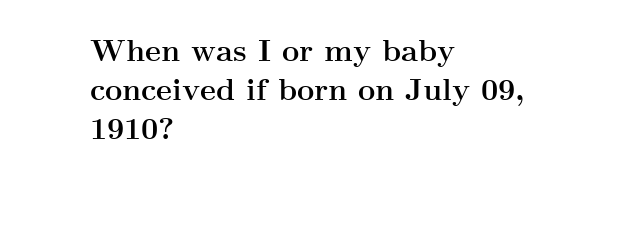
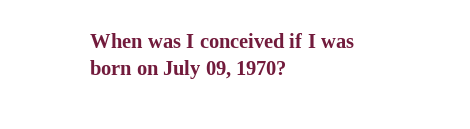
[282,40,455,67] [90,79,270,100] or my baby conceived if -> [199,33,355,48] conceived if I was
[90,118,174,139] 1910? -> [236,61,287,75] 1970?

